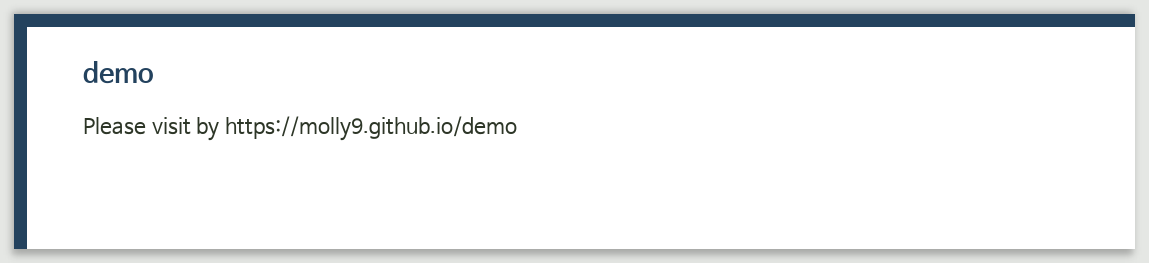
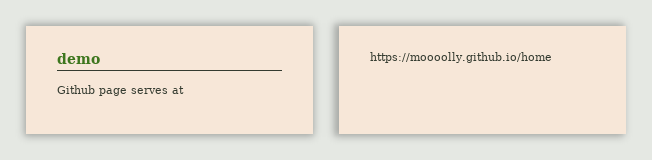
[83,116,517,141] Please visit by https://molly9.github.io/demo -> [57,85,184,96] [370,52,552,63] Github page serves at https://moooolly.github.io/home

